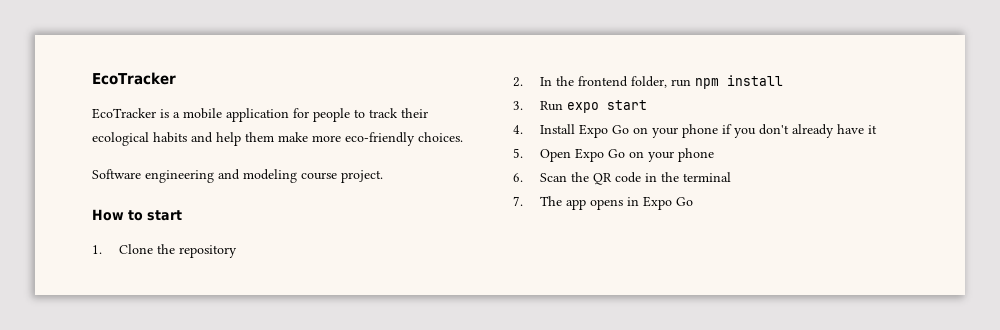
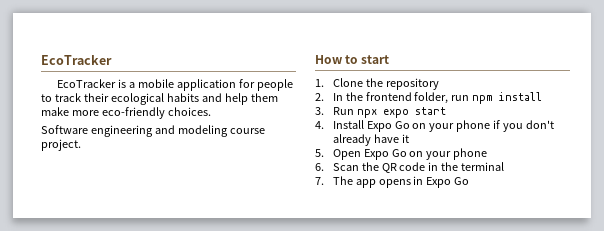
(563, 106) none -> [356,109,377,118] npx

